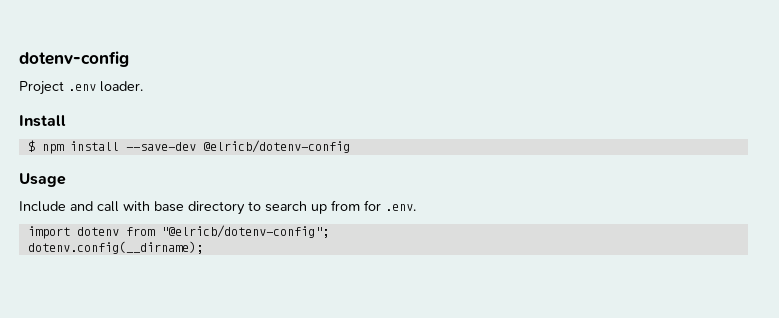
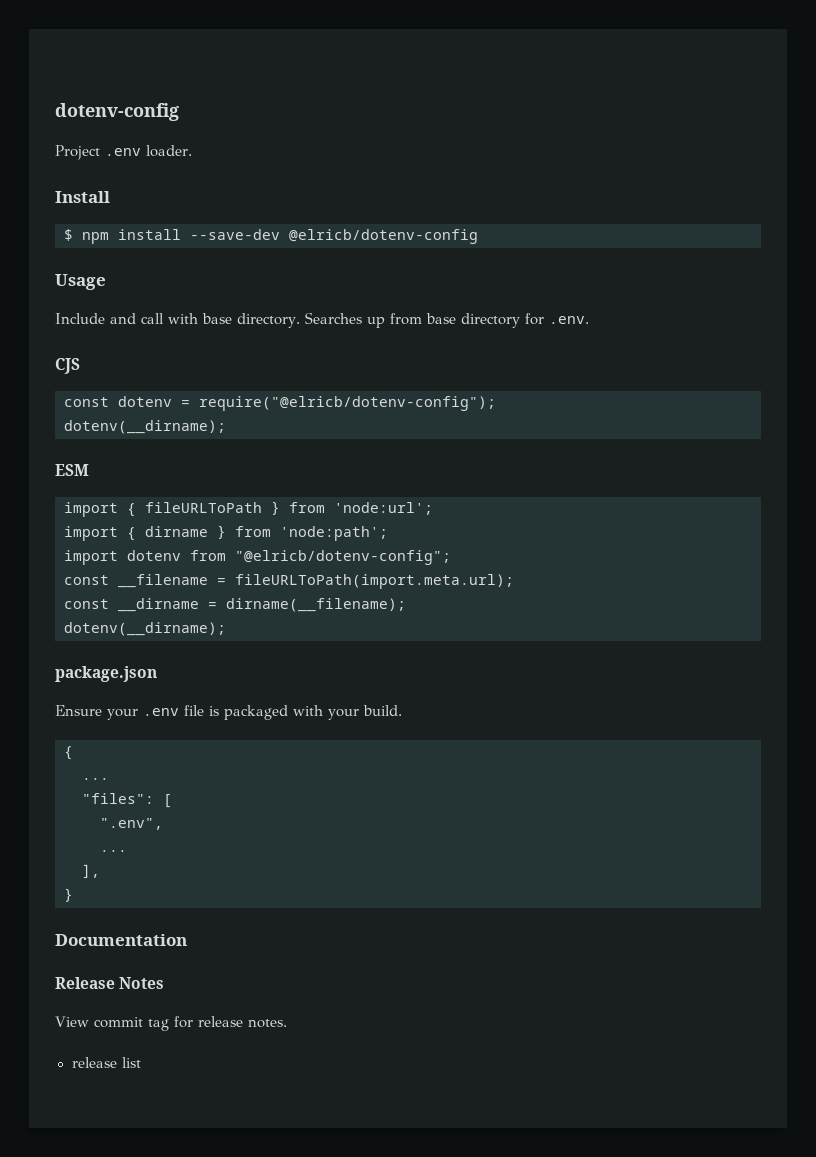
[188,200,416,215] [27,225,329,239] [27,241,203,254] directory to search up from for .env. // import dotenv from "@elricb/dotenv-config"; // dotenv.config(__dirname); -> [237,312,589,328] [55,358,80,374] [64,396,496,411] [64,420,226,434] [55,464,89,476] [64,501,433,517] [64,525,388,541] [64,550,451,565] [64,574,514,589] [64,598,406,612] [64,622,226,636] [55,666,157,682] [55,705,402,720] [64,746,73,760] [82,778,109,780] [82,793,172,808] [100,818,163,830] [100,850,127,852] [82,864,100,878] [64,888,73,902] [55,934,187,946] [55,977,165,989] [55,1016,287,1031] [71,1057,141,1068] directory. Searches up from base directory for .env. // CJS // const dotenv = require("@elricb/dotenv-config"); // dotenv(__dirname); // ESM // import { fileURLToPath } from 'node:url'; // import { dirname } from 'node:path'; // import dotenv from "@elricb/dotenv-config"; // const __filename = fileURLToPath(import.meta.url); // const __dirname = dirname(__filename); // dotenv(__dirname); // package.json // Ensure your .env file is packaged with your build. // { // ... // "files": [ // ".env", // ... // ], // } // Documentation // Release Notes // View commit tag for release notes. // release list

